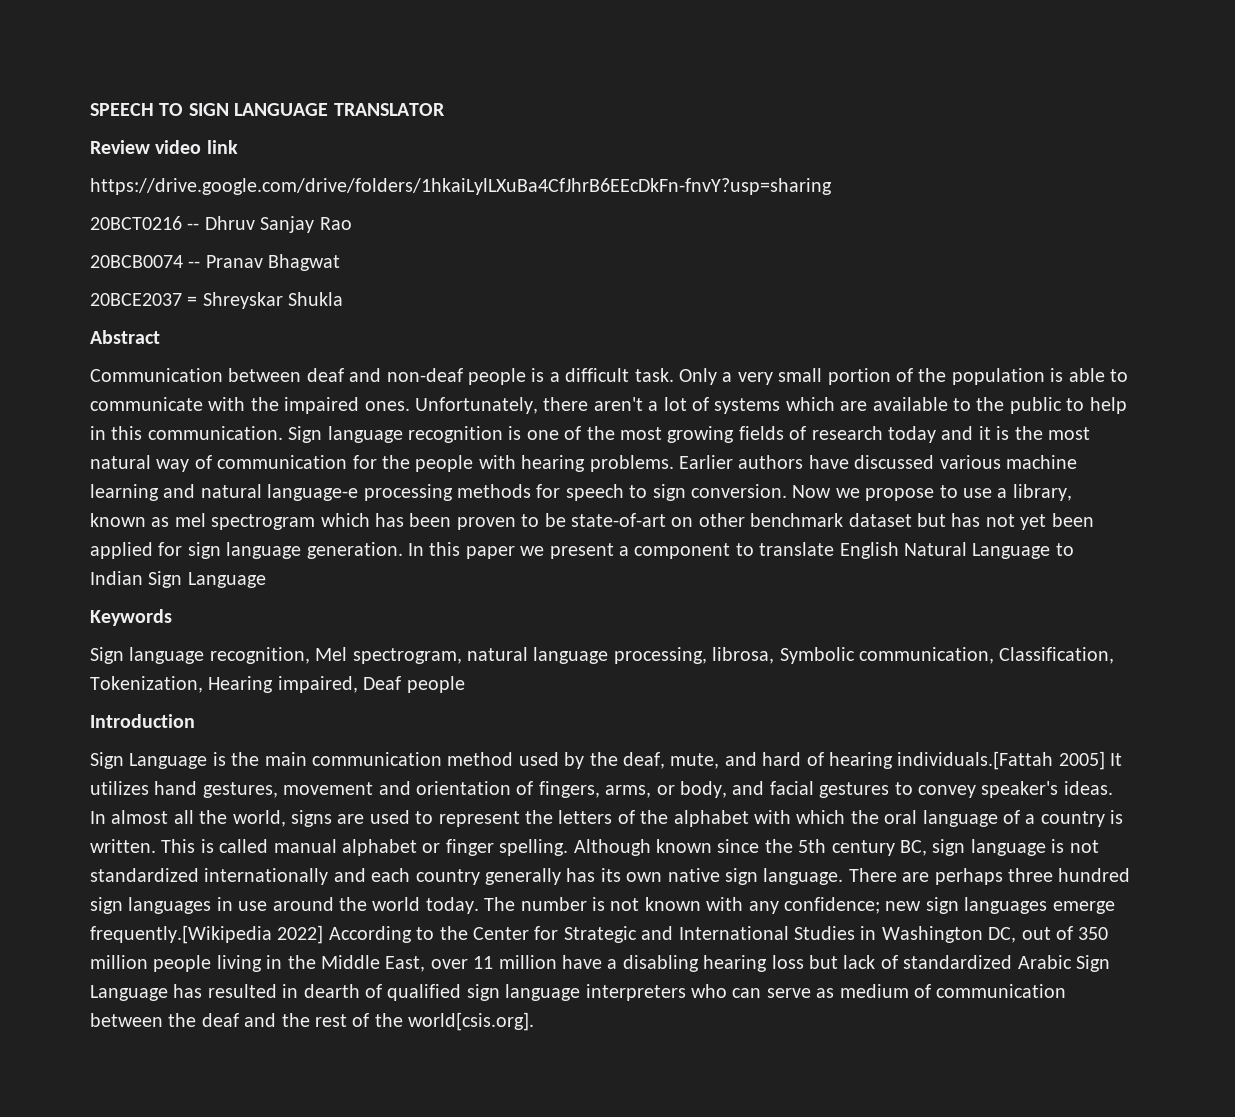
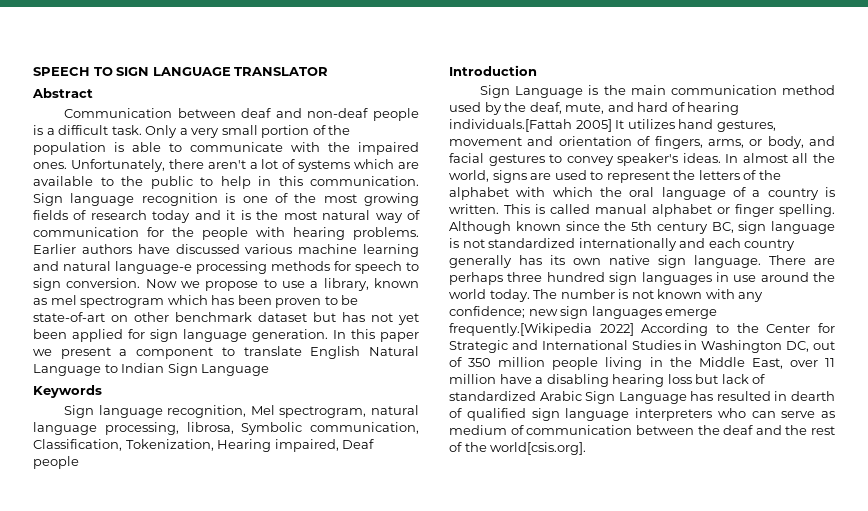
[90,140,238,154] [90,178,832,195] [90,216,352,233] [90,254,341,271] [90,292,344,309] // Review video link // https://drive.google.com/drive/folders/1hkaiLylLXuBa4CfJhrB6EEcDkFn-fnvY?usp=sharing // 20BCT0216 -- Dhruv Sanjay Rao // 20BCB0074 -- Pranav Bhagwat // 20BCE2037 = Shreyskar Shukla -> (329, 71) none

